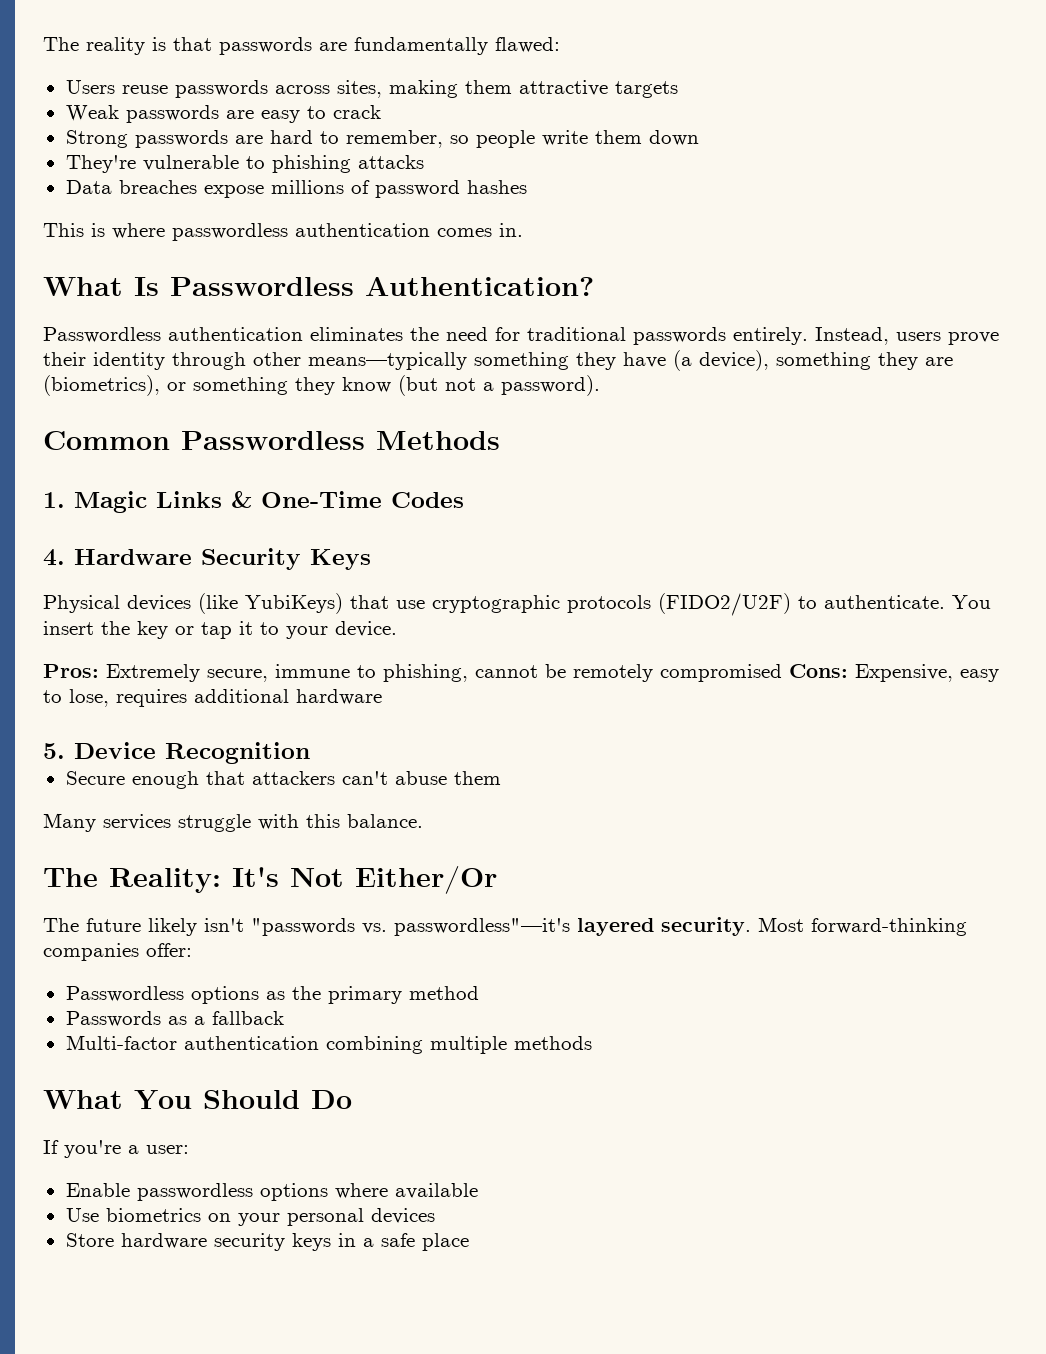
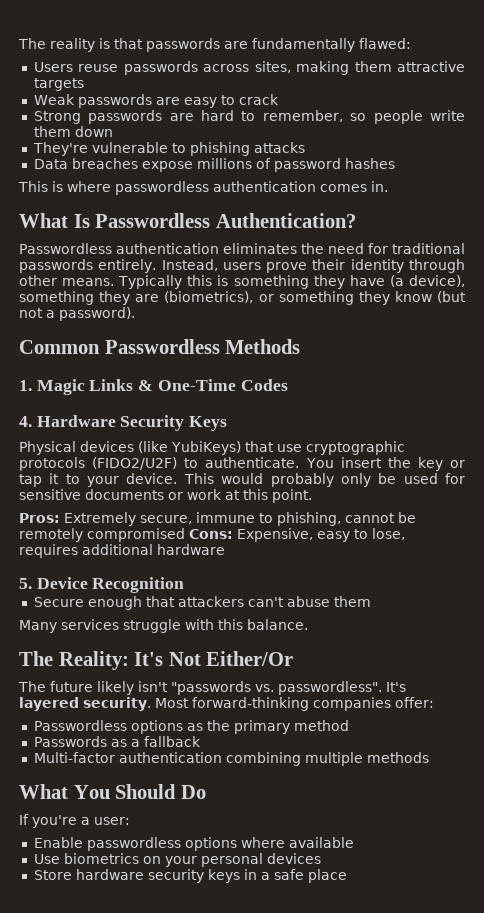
[308,352,467,370] means—typically -> [62,275,229,289] means. Typically this is
(397, 629) none -> [183,473,466,487] [19,489,312,503] This would probably only be used for sensitive documents or work at this point.
[394,918,570,936] passwordless"—it's -> [278,681,406,695] passwordless". It's

